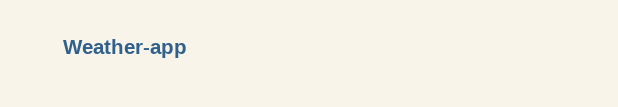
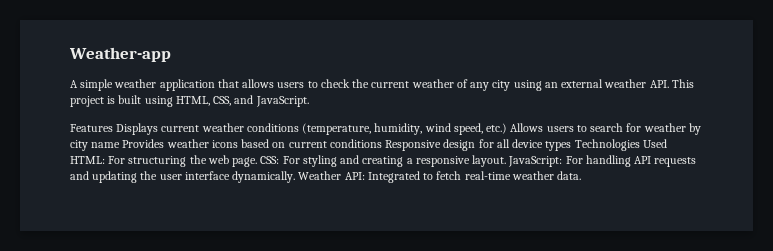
(187, 48) none -> [70,79,694,91] [70,95,309,107] [70,123,701,135] [70,139,667,151] [70,155,697,167] [70,171,582,183] // A simple weather application that allows users to check the current weather of any city using an external weather API. This project is built using HTML, CSS, and JavaScript. // Features Displays current weather conditions (temperature, humidity, wind speed, etc.) Allows users to search for weather by city name Provides weather icons based on current conditions Responsive design for all device types Technologies Used HTML: For structuring the web page. CSS: For styling and creating a responsive layout. JavaScript: For handling API requests and updating the user interface dynamically. Weather API: Integrated to fetch real-time weather data.

